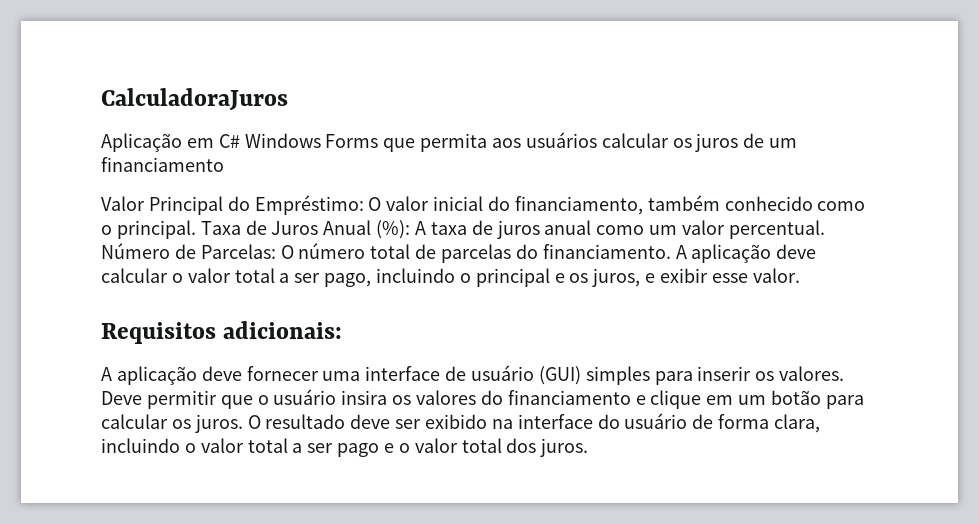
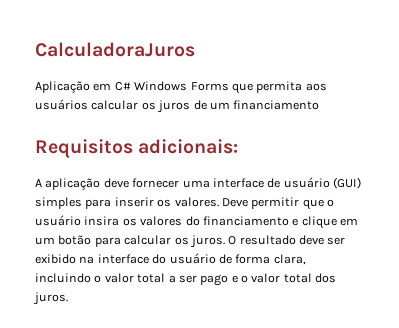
[101,195,866,215] [101,220,825,239] [101,243,817,263] [101,268,800,287] // Valor Principal do Empréstimo: O valor inicial do financiamento, também conhecido como o principal. Taxa de Juros Anual (%): A taxa de juros anual como um valor percentual. Número de Parcelas: O número total de parcelas do financiamento. A aplicação deve calcular o valor total a ser pago, incluindo o principal e os juros, e exibir esse valor. -> (320, 105) none

